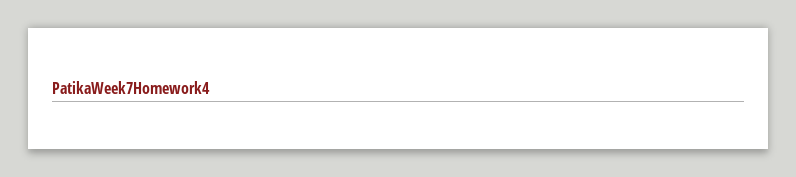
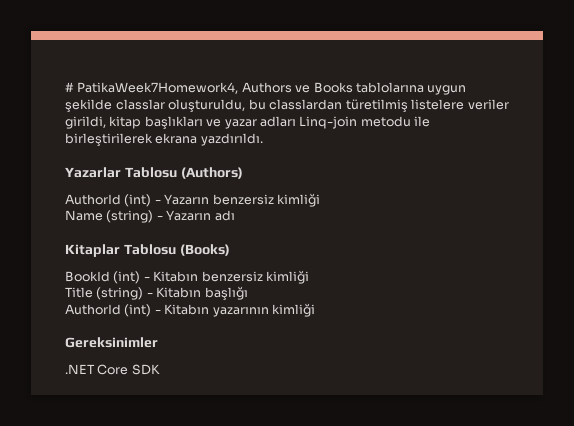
[52,81,210,94] PatikaWeek7Homework4 -> [65,82,467,95] [65,99,509,113] [65,116,430,130] [65,133,263,147] [65,167,243,179] [65,193,320,207] [65,210,235,223] [65,244,230,257] [65,270,309,284] [65,286,248,301] [65,303,315,317] [65,337,158,348] [65,364,160,375] # PatikaWeek7Homework4, Authors ve Books tablolarına uygun şekilde classlar oluşturuldu, bu classlardan türetilmiş listelere veriler girildi, kitap başlıkları ve yazar adları Linq-join metodu ile birleştirilerek ekrana yazdırıldı. // Yazarlar Tablosu (Authors) // AuthorId (int) - Yazarın benzersiz kimliği // Name (string) - Yazarın adı // Kitaplar Tablosu (Books) // BookId (int) - Kitabın benzersiz kimliği // Title (string) - Kitabın başlığı // AuthorId (int) - Kitabın yazarının kimliği // Gereksinimler // .NET Core SDK

